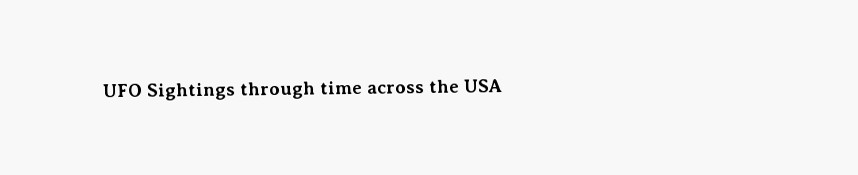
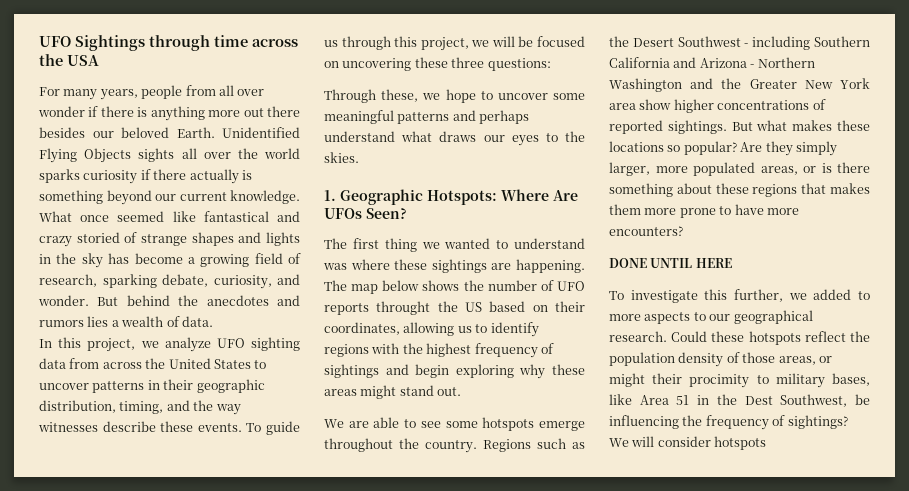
(503, 86) none -> [39,85,265,100] [38,106,300,121] [39,127,300,138] [39,148,300,163] [39,169,252,184] [39,190,300,205] [39,211,300,222] [39,232,300,247] [39,253,301,268] [39,274,300,289] [38,295,300,306] [39,316,213,327] [39,337,300,352] [39,358,267,369] [39,379,265,393] [39,400,241,415] [38,421,300,435] [324,36,585,51] [324,57,551,71] [324,89,585,103] [324,110,530,124] [324,131,585,146] [324,152,359,163] [324,189,578,205] [324,208,407,219] [324,238,585,252] [323,259,585,273] [324,280,585,294] [324,301,585,315] [324,322,539,337] [324,343,554,358] [324,364,585,379] [324,385,462,399] [324,417,585,431] [324,438,585,453] [609,36,870,50] [609,57,815,68] [609,78,870,92] [609,99,826,113] [609,120,870,134] [609,141,837,156] [609,162,870,176] [609,183,870,197] [609,204,799,218] [609,226,683,236] [609,258,732,268] [609,289,870,303] [609,310,813,324] [609,331,870,345] [609,352,832,367] [609,373,870,388] [609,394,870,407] [609,415,848,430] [609,436,767,450] // For many years, people from all over wonder if there is anything more out there besides our beloved Earth. Unidentified Flying Objects sights all over the world sparks curiosity if there actually is something beyond our current knowledge. What once seemed like fantastical and crazy storied of strange shapes and lights in the sky has become a growing field of research, sparking debate, curiosity, and wonder. But behind the anecdotes and rumors lies a wealth of data. // In this project, we analyze UFO sighting data from across the United States to uncover patterns in their geographic distribution, timing, and the way witnesses describe these events. To guide us through this project, we will be focused on uncovering these three questions: // Through these, we hope to uncover some meaningful patterns and perhaps understand what draws our eyes to the skies. // 1. Geographic Hotspots: Where Are UFOs Seen? // The first thing we wanted to understand was where these sightings are happening. The map below shows the number of UFO reports throught the US based on their coordinates, allowing us to identify regions with the highest frequency of sightings and begin exploring why these areas might stand out. // We are able to see some hotspots emerge throughout the country. Regions such as the Desert Southwest - including Southern California and Arizona - Northern Washington and the Greater New York area show higher concentrations of reported sightings. But what makes these locations so popular? Are they simply larger, more populated areas, or is there something about these regions that makes them more prone to have more encounters? // DONE UNTIL HERE // To investigate this further, we added to more aspects to our geographical research. Could these hotspots reflect the population density of those areas, or might their procimity to military bases, like Area 51 in the Dest Southwest, be influencing the frequency of sightings? We will consider hotspots

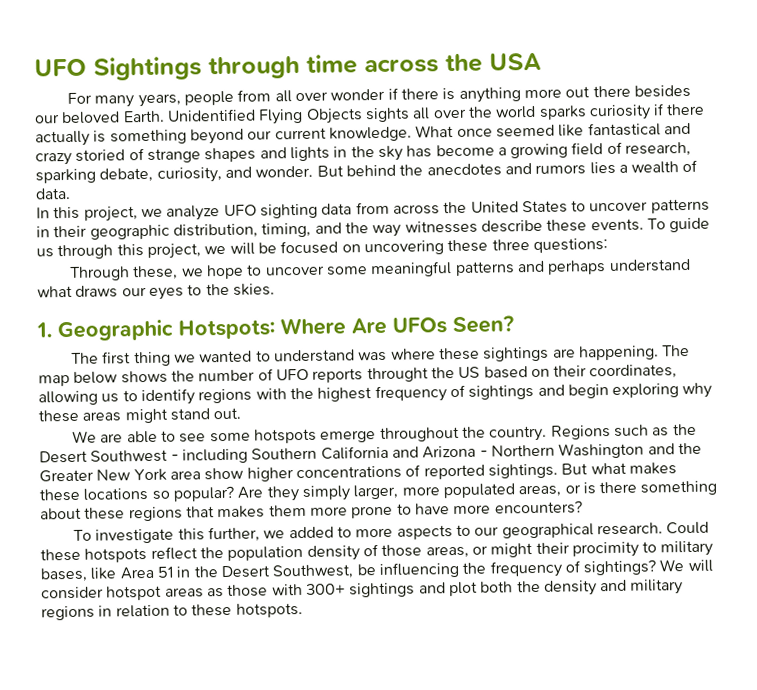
[609,258,732,268] // DONE UNTIL HERE -> (583, 507) none
[744,396,773,405] Dest -> [220,565,270,579] Desert
[714,436,767,450] hotspots -> [106,579,684,601] [41,603,303,621] hotspot areas as those with 300+ sightings and plot both the density and military regions in relation to these hotspots.

